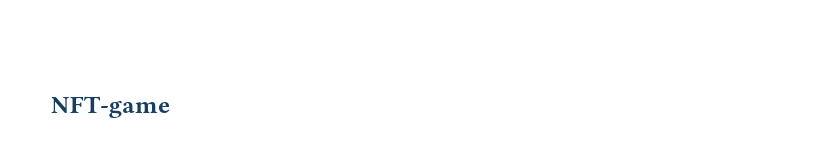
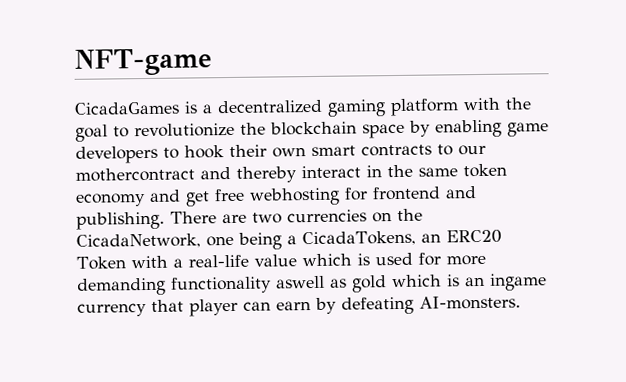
(170, 107) none -> [74,97,532,117] [75,119,549,142] [75,144,486,164] [75,163,507,183] [76,186,477,207] [76,208,423,230] [76,229,502,250] [76,252,486,270] [77,273,547,296] [77,295,521,317] // CicadaGames is a decentralized gaming platform with the goal to revolutionize the blockchain space by enabling game developers to hook their own smart contracts to our mothercontract and thereby interact in the same token economy and get free webhosting for frontend and publishing. There are two currencies on the CicadaNetwork, one being a CicadaTokens, an ERC20 Token with a real-life value which is used for more demanding functionality aswell as gold which is an ingame currency that player can earn by defeating AI-monsters.

